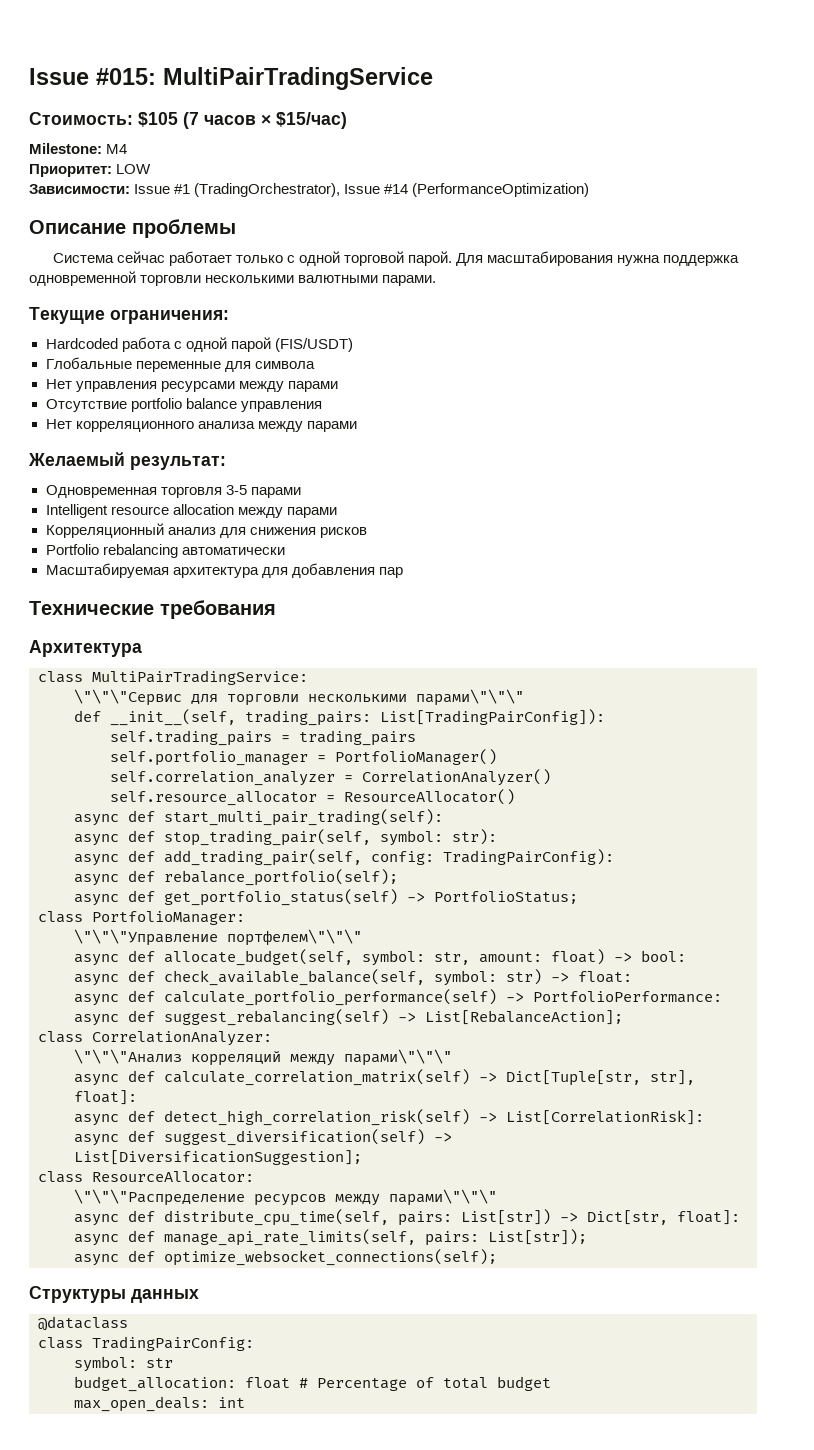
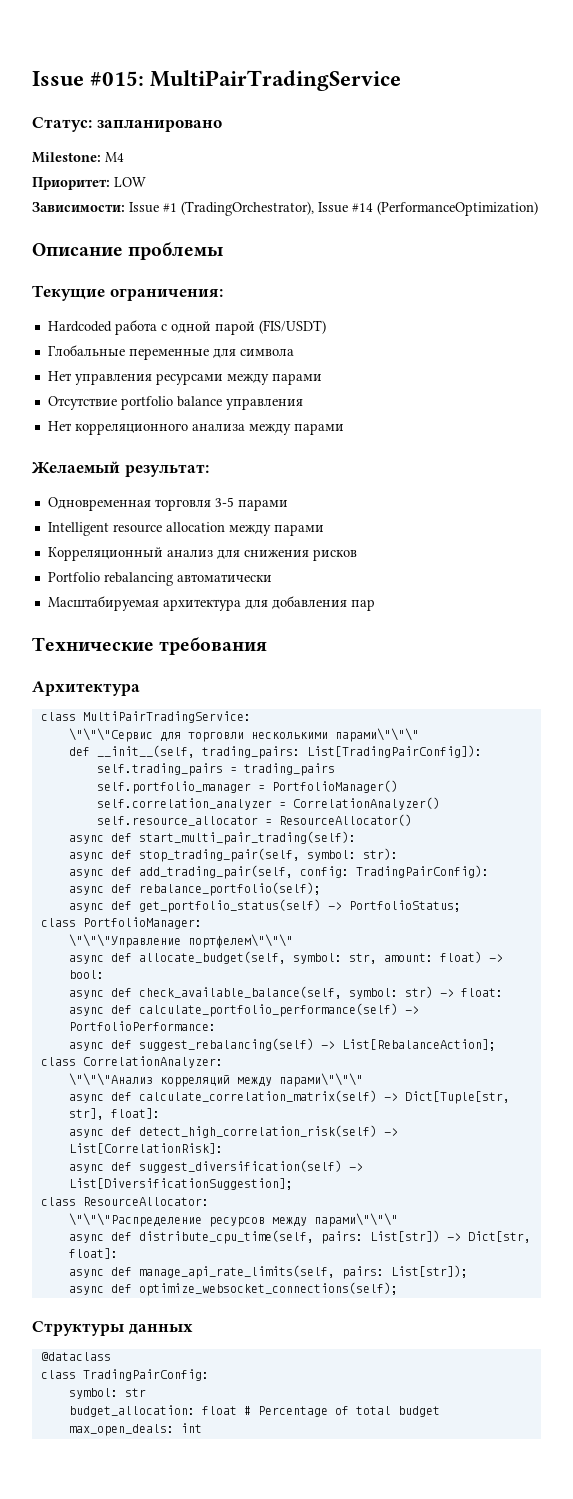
[29,112,347,129] Стоимость: $105 (7 часов × $15/час) -> [32,117,222,132] Статус: запланировано
[52,251,740,266] [29,271,437,286] // Система сейчас работает только с одной торговой парой. Для масштабирования нужна поддержка одновременной торговли несколькими валютными парами. -> (225, 251) none

